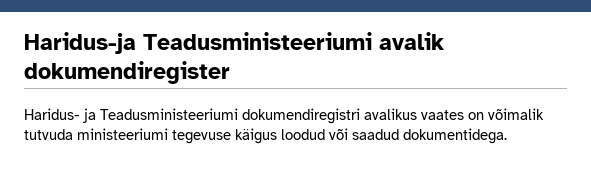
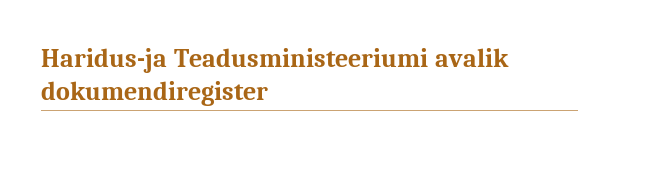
[24,108,544,124] [24,128,507,144] // Haridus- ja Teadusministeeriumi dokumendiregistri avalikus vaates on võimalik tutvuda ministeeriumi tegevuse käigus loodud või saadud dokumentidega. -> (268, 93) none

